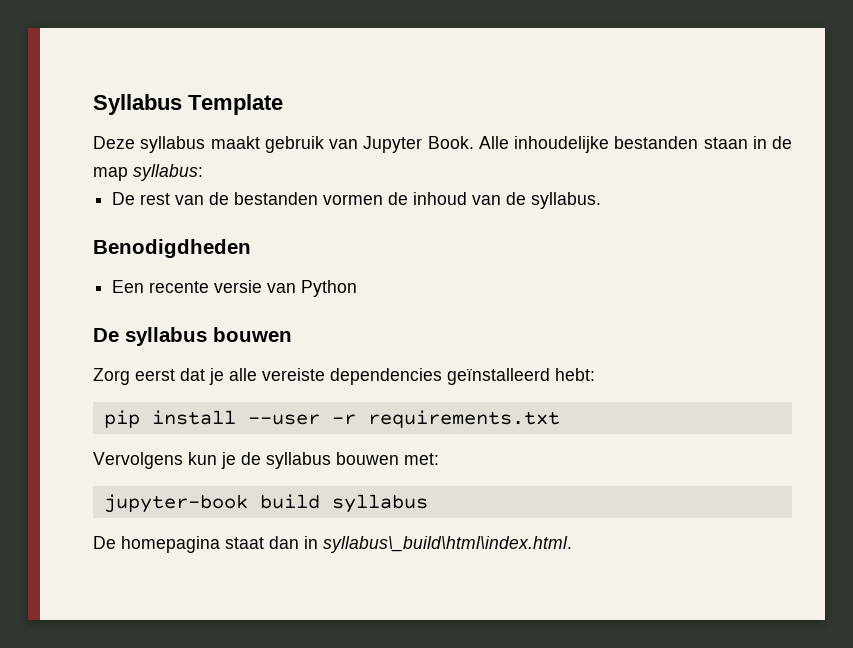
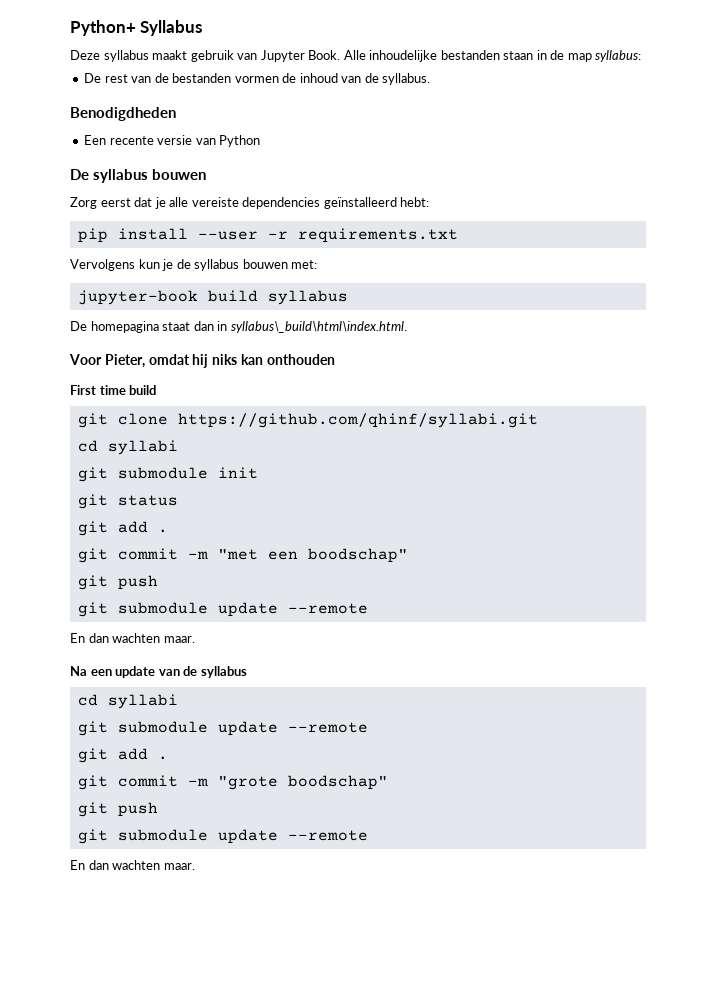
(93, 104) none -> [70,20,136,36] Python+
[188,94,283,115] Template -> (203, 28) none
(572, 544) none -> [69,354,335,368] [70,385,157,395] [77,413,538,428] [77,440,178,455] [77,467,258,482] [77,494,178,509] [77,521,168,536] [77,548,408,563] [77,575,158,590] [77,602,368,617] [70,633,195,643] [70,666,247,678] [77,694,178,709] [77,721,368,736] [77,748,168,763] [77,775,388,790] [77,802,158,817] [77,829,368,844] [70,860,195,870] // Voor Pieter, omdat hij niks kan onthouden // First time build // git clone https://github.com/qhinf/syllabi.git // cd syllabi // git submodule init // git status // git add . // git commit -m "met een boodschap" // git push // git submodule update --remote // En dan wachten maar. // Na een update van de syllabus // cd syllabi // git submodule update --remote // git add . // git commit -m "grote boodschap" // git push // git submodule update --remote // En dan wachten maar.

